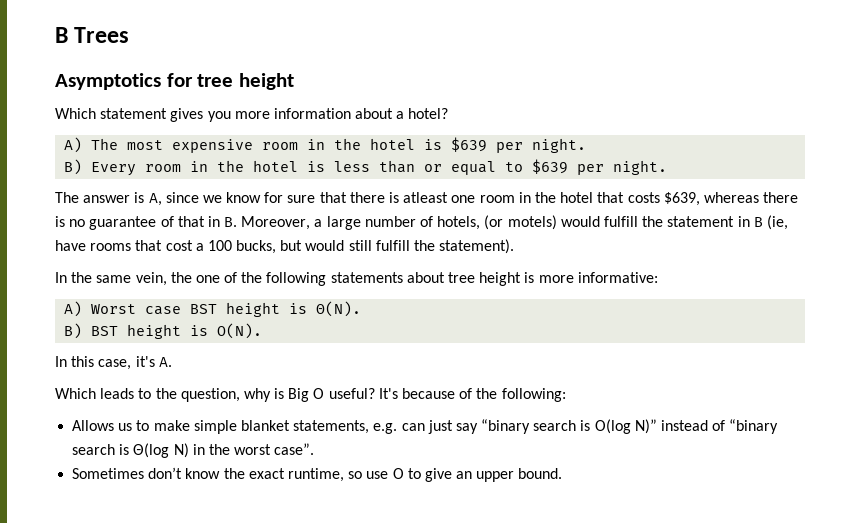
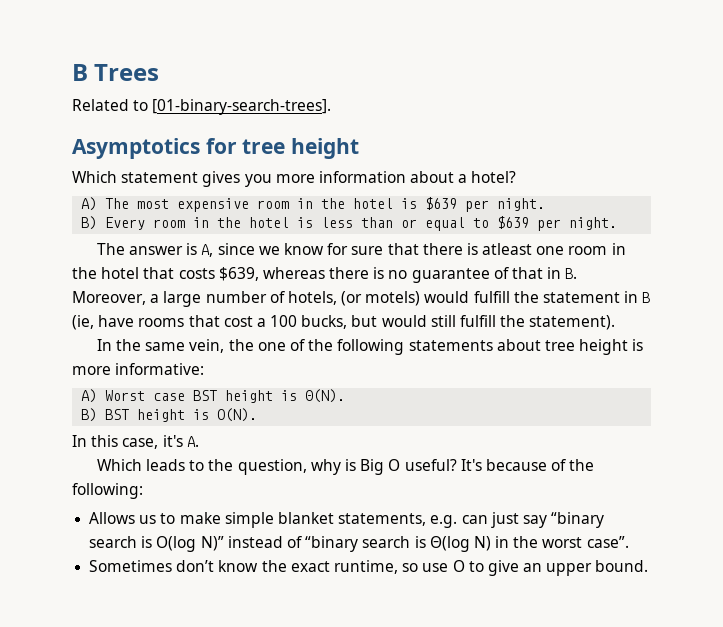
(130, 35) none -> [72,99,332,115] // Related to [01-binary-search-trees].

